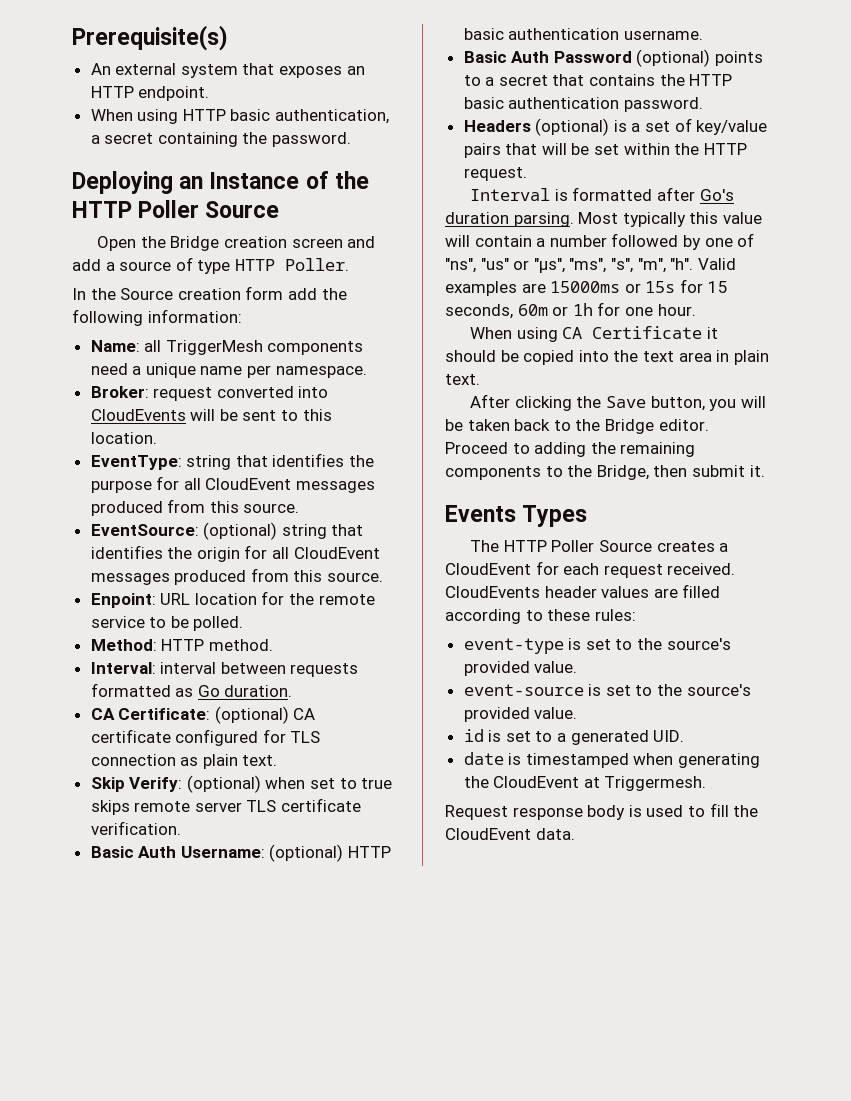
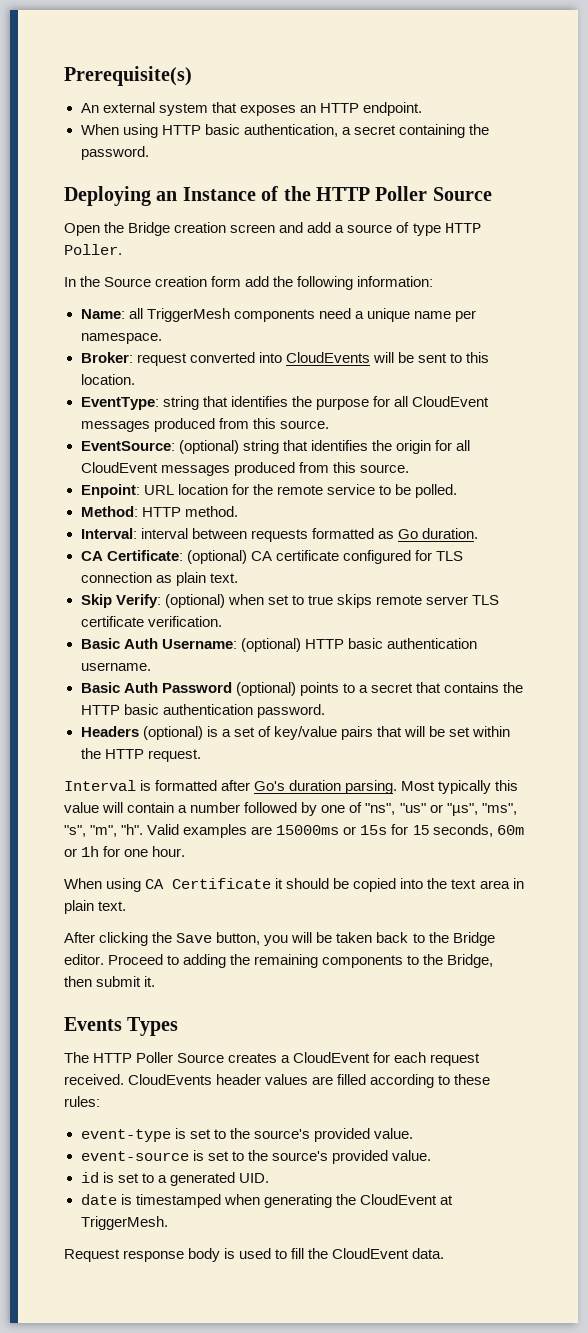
[604,776,707,791] Triggermesh. -> [80,1216,168,1230] TriggerMesh.

